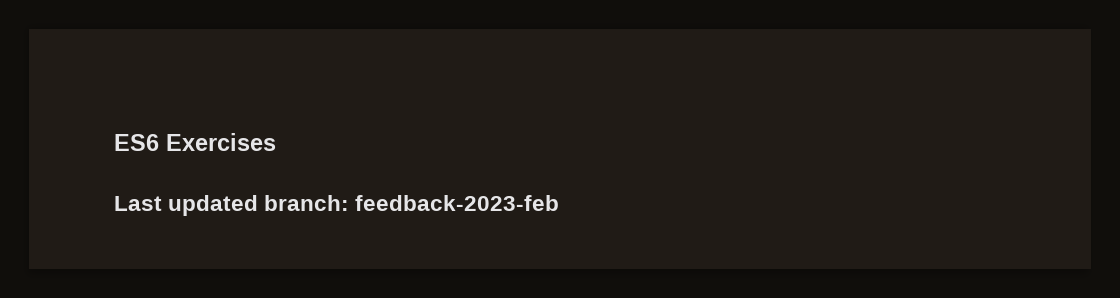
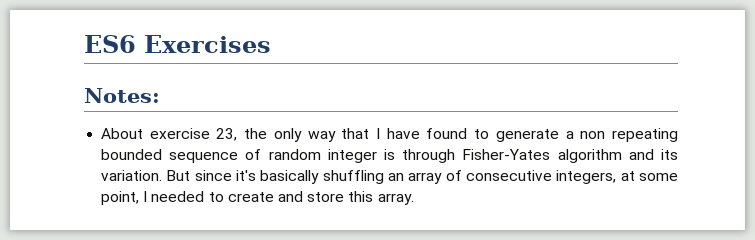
[114,195,560,216] Last updated branch: feedback-2023-feb -> [84,88,160,103] [101,128,678,142] [101,149,678,163] [101,170,678,184] [101,191,414,205] Notes: // About exercise 23, the only way that I have found to generate a non repeating bounded sequence of random integer is through Fisher-Yates algorithm and its variation. But since it's basically shuffling an array of consecutive integers, at some point, I needed to create and store this array.

